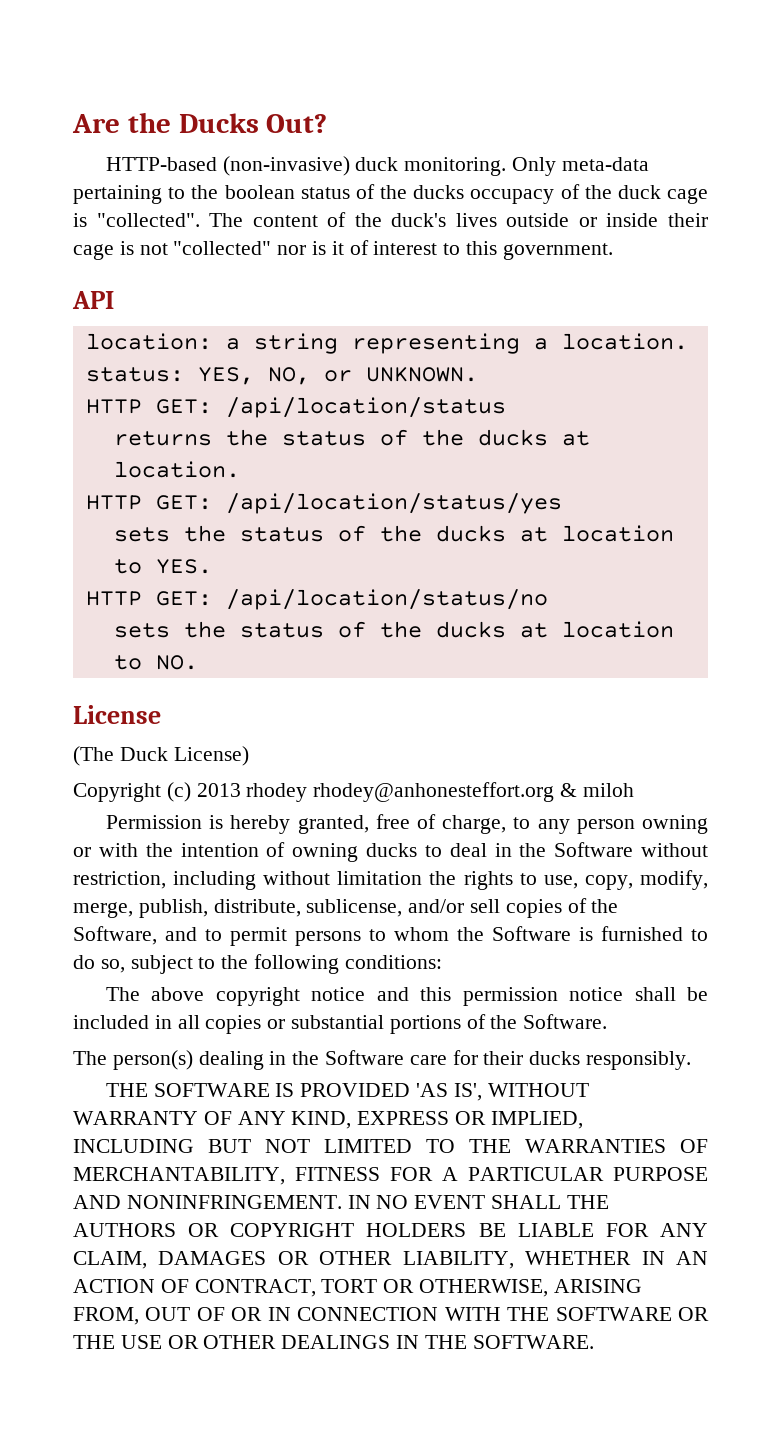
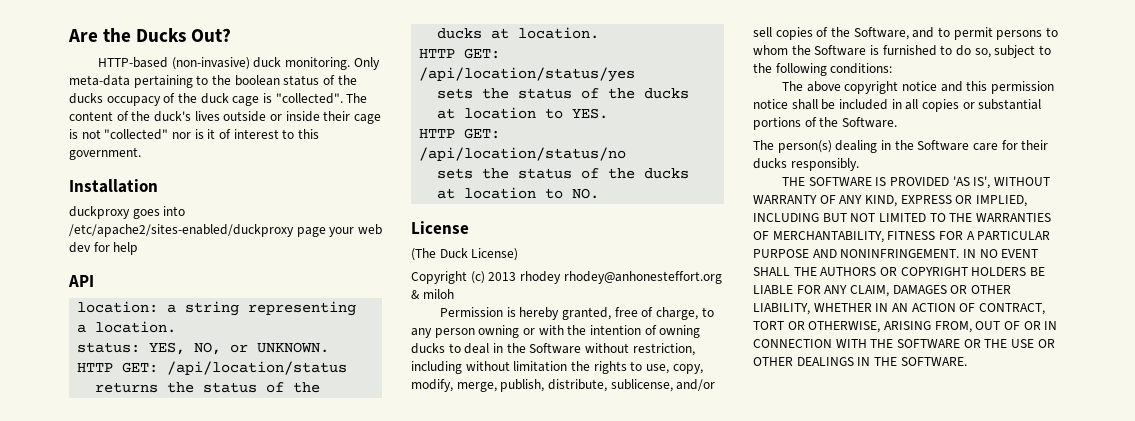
(613, 251) none -> [69,179,158,193] [69,206,186,219] [69,224,382,237] [69,242,139,255] // Installation // duckproxy goes into /etc/apache2/sites-enabled/duckproxy page your web dev for help

